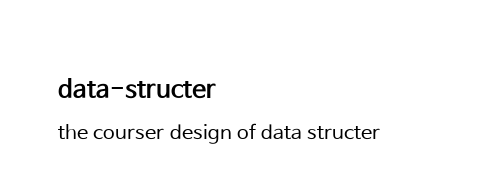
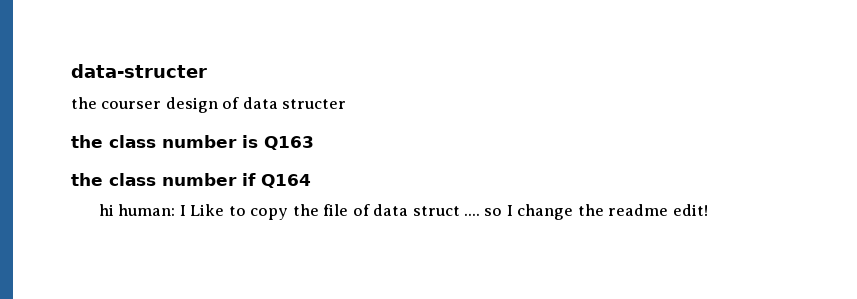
(381, 133) none -> [71,135,314,150] [71,173,311,188] [98,204,708,220] // the class number is Q163 // the class number if Q164 // hi human: I Like to copy the file of data struct .... so I change the readme edit!

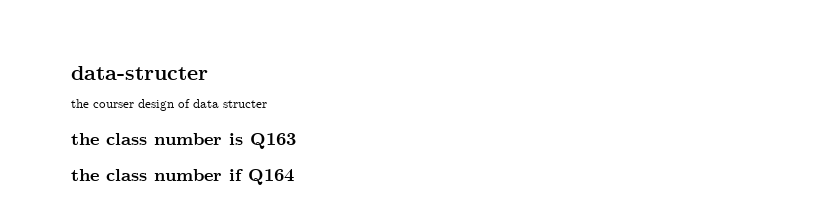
[98,204,708,220] // hi human: I Like to copy the file of data struct .... so I change the readme edit! -> (294, 177) none

